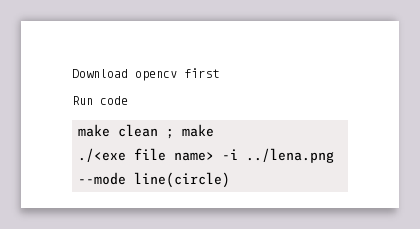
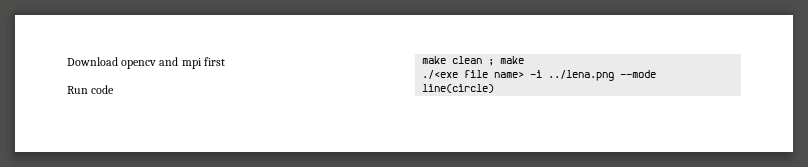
(177, 76) none -> [159,57,202,69] and mpi

